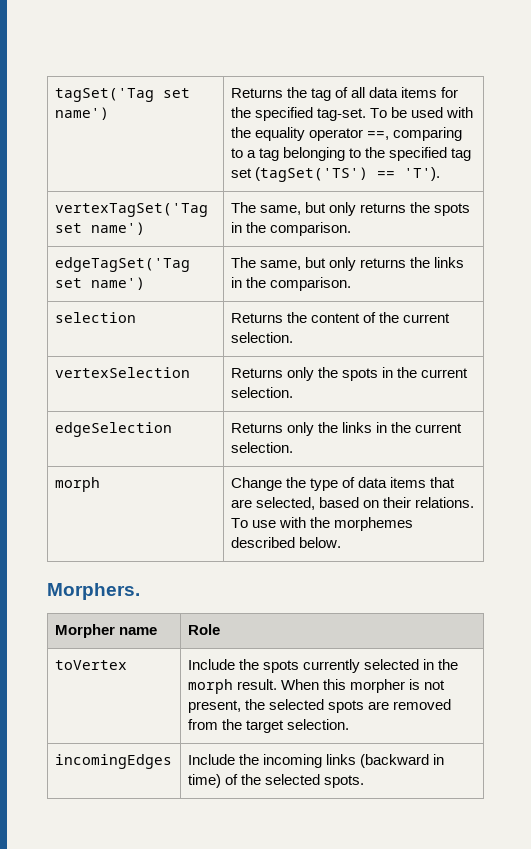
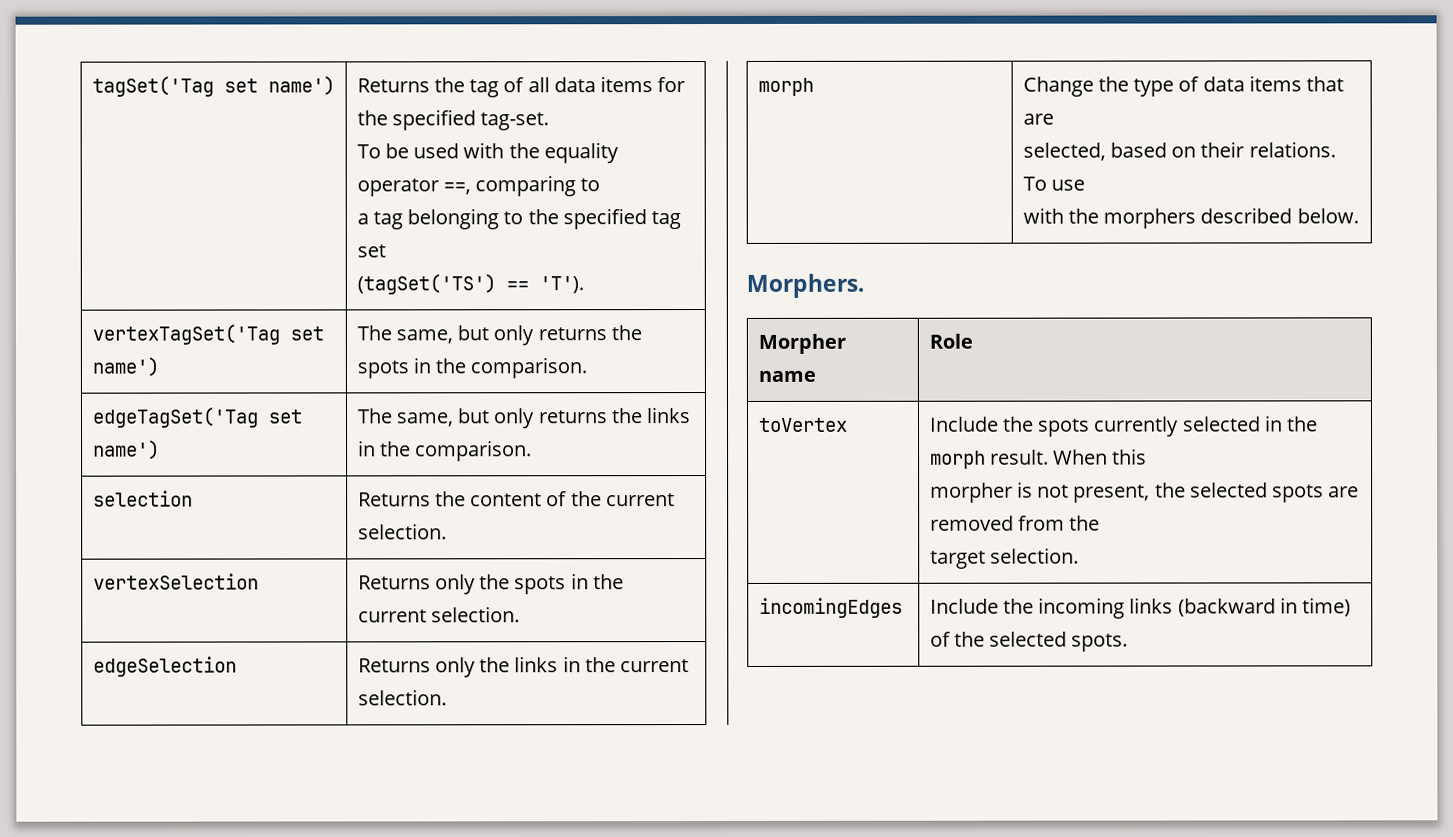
(367, 114) none -> (550, 121) //
(243, 153) none -> (601, 185) //
(252, 173) none -> (386, 251) //
(252, 503) none -> (1054, 119) //
[279,517,414,531] with the morphemes -> [1022,207,1197,229] // with the morphers
(347, 684) none -> (1148, 456) //
(243, 724) none -> (1101, 523) //

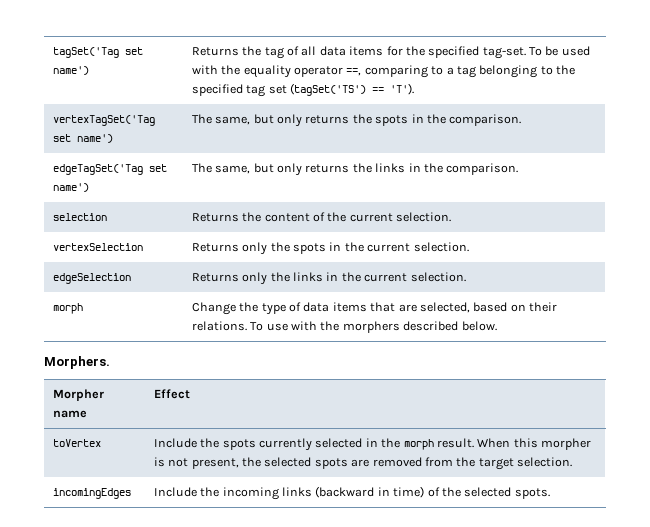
(550, 121) // -> (526, 53) none
(601, 185) // -> (444, 70) none
(386, 251) // -> (287, 89) none
(1054, 119) // -> (417, 308) none
(1085, 185) // -> (288, 327) none
[928,333,973,349] Role -> [153,389,190,399] Effect
(1148, 456) // -> (538, 443) none
(1101, 523) // -> (476, 462) none

